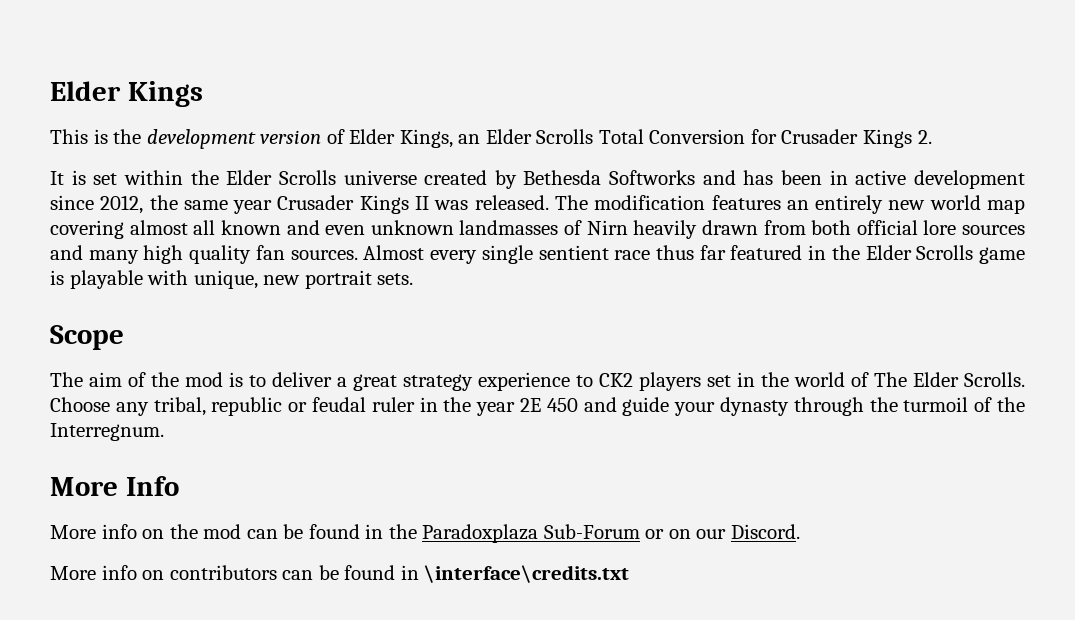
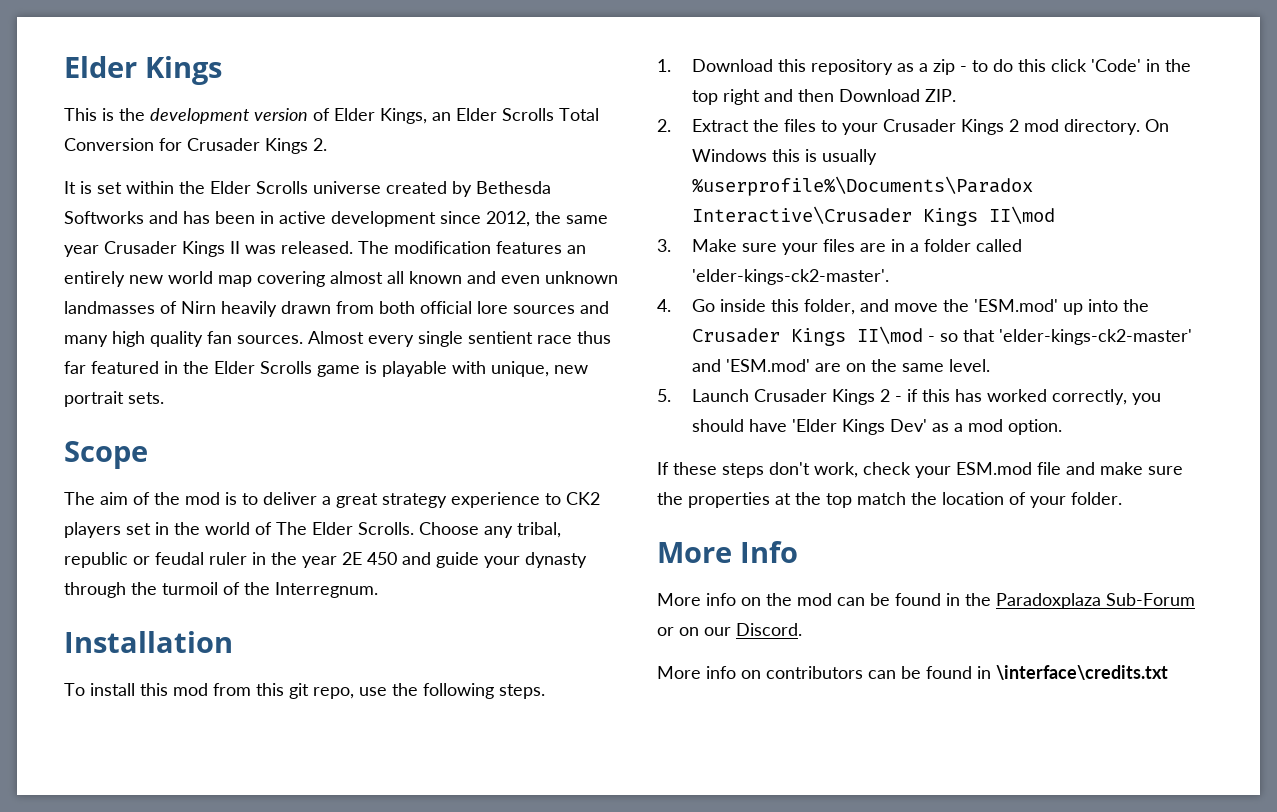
(164, 432) none -> [64,631,233,653] [64,683,545,699] [657,59,1192,75] [692,89,957,105] [657,119,1170,135] [692,149,878,165] [692,176,1034,196] [692,206,1056,226] [657,239,1023,255] [692,269,890,285] [657,299,1150,315] [692,326,1193,346] [692,359,991,372] [657,389,1162,405] [692,419,1063,435] [657,462,1183,478] [657,492,1122,508] // Installation // To install this mod from this git repo, use the following steps. // 1. Download this repository as a zip - to do this click 'Code' in the top right and then Download ZIP. // 2. Extract the files to your Crusader Kings 2 mod directory. On Windows this is usually %userprofile%\Documents\Paradox Interactive\Crusader Kings II\mod // 3. Make sure your files are in a folder called 'elder-kings-ck2-master'. // 4. Go inside this folder, and move the 'ESM.mod' up into the Crusader Kings II\mod - so that 'elder-kings-ck2-master' and 'ESM.mod' are on the same level. // 5. Launch Crusader Kings 2 - if this has worked correctly, you should have 'Elder Kings Dev' as a mod option. // If these steps don't work, check your ESM.mod file and make sure the properties at the top match the location of your folder.

